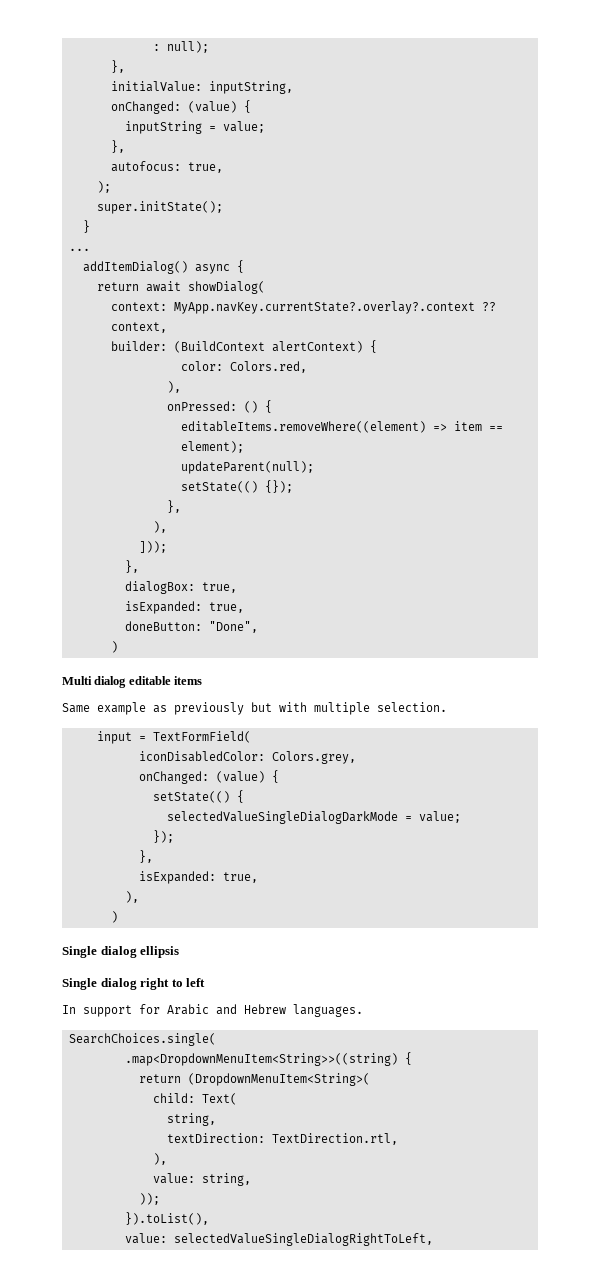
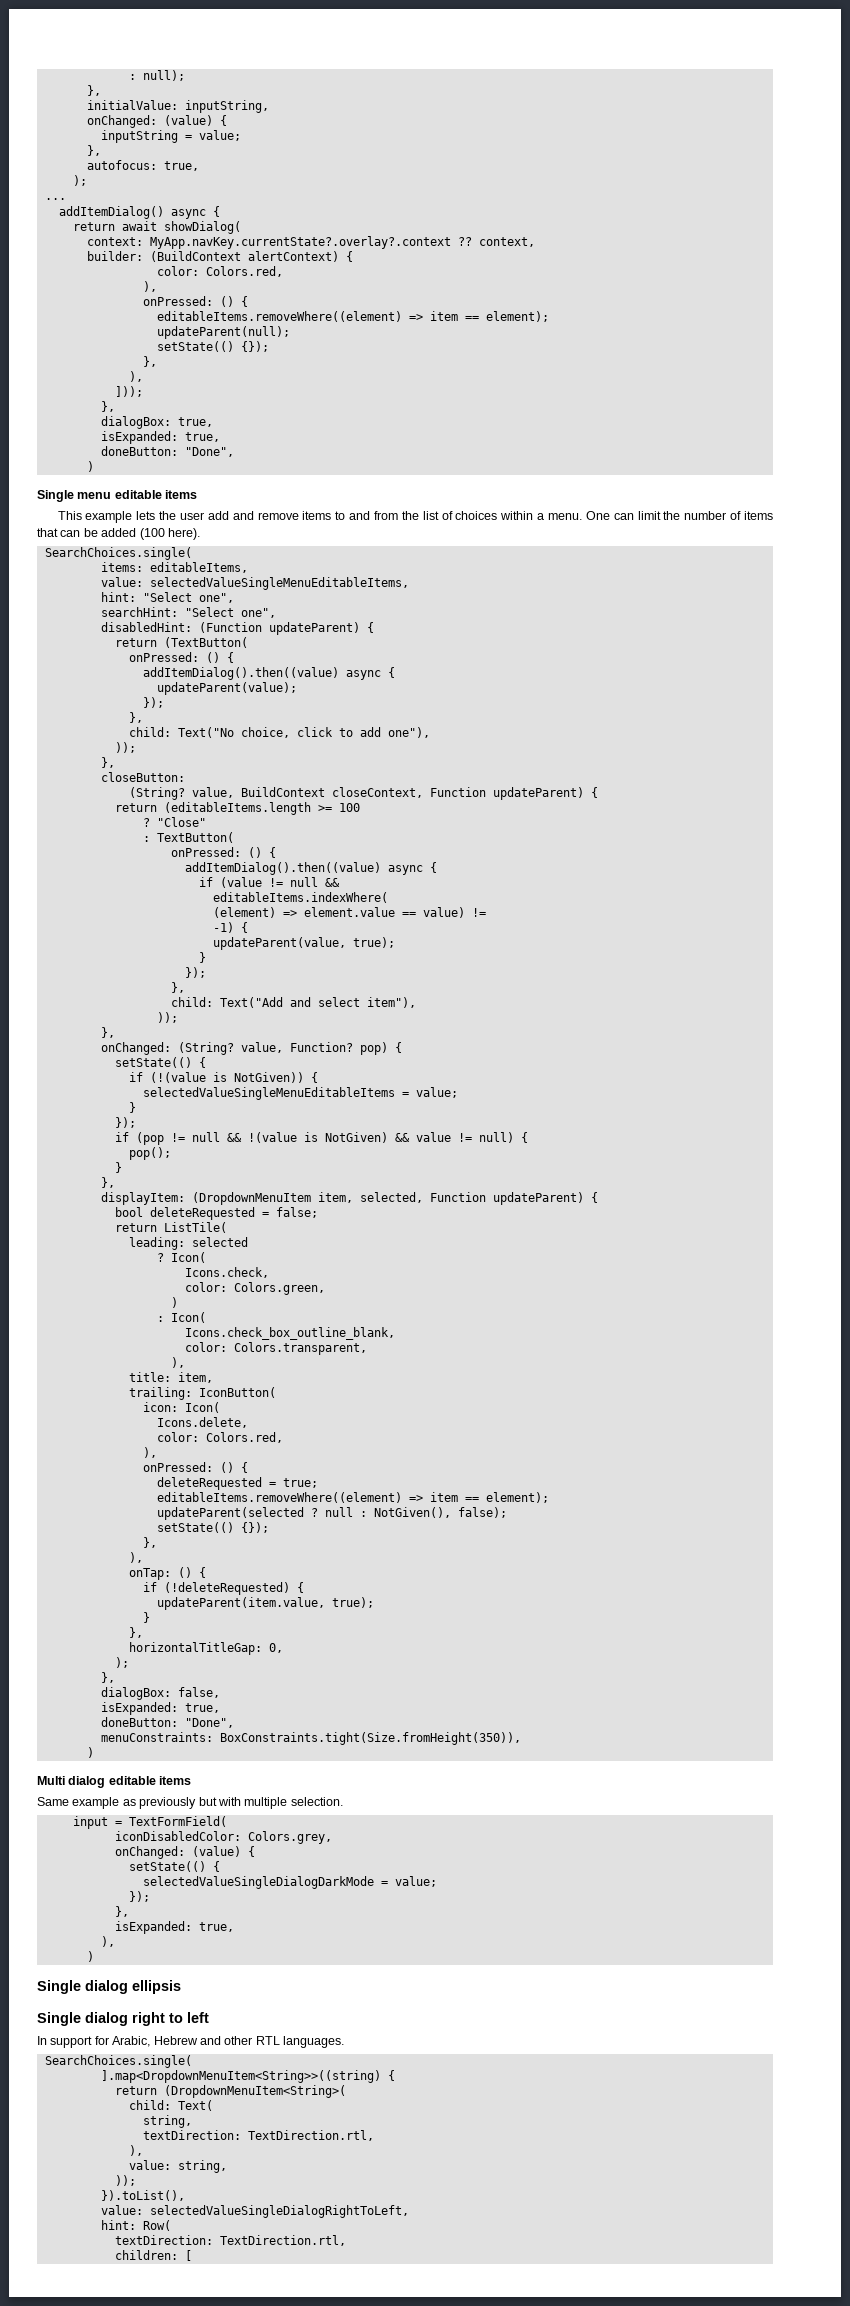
[96,201,223,214] [82,220,90,233] // super.initState(); // } -> (87, 180) none
(118, 647) none -> [37,490,198,502] [57,511,774,523] [37,528,200,540] [44,547,192,560] [100,562,248,573] [100,577,409,590] [100,592,234,603] [100,607,276,618] [100,622,374,635] [114,637,248,648] [128,652,234,663] [142,667,395,680] [156,682,297,695] [142,697,164,708] [128,712,143,723] [128,727,430,738] [114,742,136,753] [100,757,115,768] [100,772,185,782] [128,787,598,800] [114,802,360,815] [142,817,206,827] [142,832,234,843] [170,847,276,858] [184,862,437,875] [198,877,340,888] [212,892,388,903] [212,907,486,918] [212,922,248,933] [212,937,395,950] [198,952,206,963] [184,967,206,978] [170,982,185,993] [170,997,416,1008] [156,1012,178,1023] [100,1027,115,1038] [100,1042,402,1055] [114,1057,206,1068] [128,1072,318,1083] [142,1087,458,1100] [128,1102,136,1113] [114,1117,136,1128] [114,1132,528,1145] [128,1147,171,1160] [114,1162,122,1173] [100,1177,115,1188] [100,1192,598,1205] [114,1207,318,1220] [114,1222,227,1233] [128,1237,248,1250] [156,1252,206,1263] [184,1267,269,1278] [184,1282,325,1295] [170,1297,178,1308] [156,1312,206,1323] [184,1327,395,1340] [184,1342,367,1355] [170,1357,185,1368] [128,1372,213,1383] [128,1387,276,1400] [142,1402,220,1413] [156,1417,248,1428] [156,1432,283,1443] [142,1447,157,1458] [142,1462,248,1473] [156,1477,318,1490] [156,1492,549,1503] [156,1507,507,1520] [156,1522,269,1533] [142,1537,157,1548] [128,1552,143,1563] [128,1567,206,1580] [142,1582,304,1595] [156,1597,374,1610] [142,1612,150,1623] [128,1627,143,1638] [128,1642,283,1655] [114,1657,129,1668] [100,1672,115,1683] [100,1687,220,1700] [100,1702,220,1715] [100,1717,234,1728] [100,1732,521,1745] [86,1747,94,1758] // Single menu editable items // This example lets the user add and remove items to and from the list of choices within a menu. One can limit the number of items that can be added (100 here). // SearchChoices.single( // items: editableItems, // value: selectedValueSingleMenuEditableItems, // hint: "Select one", // searchHint: "Select one", // disabledHint: (Function updateParent) { // return (TextButton( // onPressed: () { // addItemDialog().then((value) async { // updateParent(value); // }); // }, // child: Text("No choice, click to add one"), // )); // }, // closeButton: // (String? value, BuildContext closeContext, Function updateParent) { // return (editableItems.length >= 100 // ? "Close" // : TextButton( // onPressed: () { // addItemDialog().then((value) async { // if (value != null && // editableItems.indexWhere( // (element) => element.value == value) != // -1) { // updateParent(value, true); // } // }); // }, // child: Text("Add and select item"), // )); // }, // onChanged: (String? value, Function? pop) { // setState(() { // if (!(value is NotGiven)) { // selectedValueSingleMenuEditableItems = value; // } // }); // if (pop != null && !(value is NotGiven) && value != null) { // pop(); // } // }, // displayItem: (DropdownMenuItem item, selected, Function updateParent) { // bool deleteRequested = false; // return ListTile( // leading: selected // ? Icon( // Icons.check, // color: Colors.green, // ) // : Icon( // Icons.check_box_outline_blank, // color: Colors.transparent, // ), // title: item, // trailing: IconButton( // icon: Icon( // Icons.delete, // color: Colors.red, // ), // onPressed: () { // deleteRequested = true; // editableItems.removeWhere((element) => item == element); // updateParent(selected ? null : NotGiven(), false); // setState(() {}); // }, // ), // onTap: () { // if (!deleteRequested) { // updateParent(item.value, true); // } // }, // horizontalTitleGap: 0, // ); // }, // dialogBox: false, // isExpanded: true, // doneButton: "Done", // menuConstraints: BoxConstraints.tight(Size.fromHeight(350)), // )
[167,1004,286,1015] Arabic and Hebrew -> [112,2036,280,2047] Arabic, Hebrew and other RTL
[124,1053,398,1066] .map<DropdownMenuItem<String>>((string) -> [100,2070,381,2083] ].map<DropdownMenuItem<String>>((string)
(433, 1239) none -> [100,2220,171,2231] [114,2235,346,2246] [114,2250,192,2261] // hint: Row( // textDirection: TextDirection.rtl, // children: [

